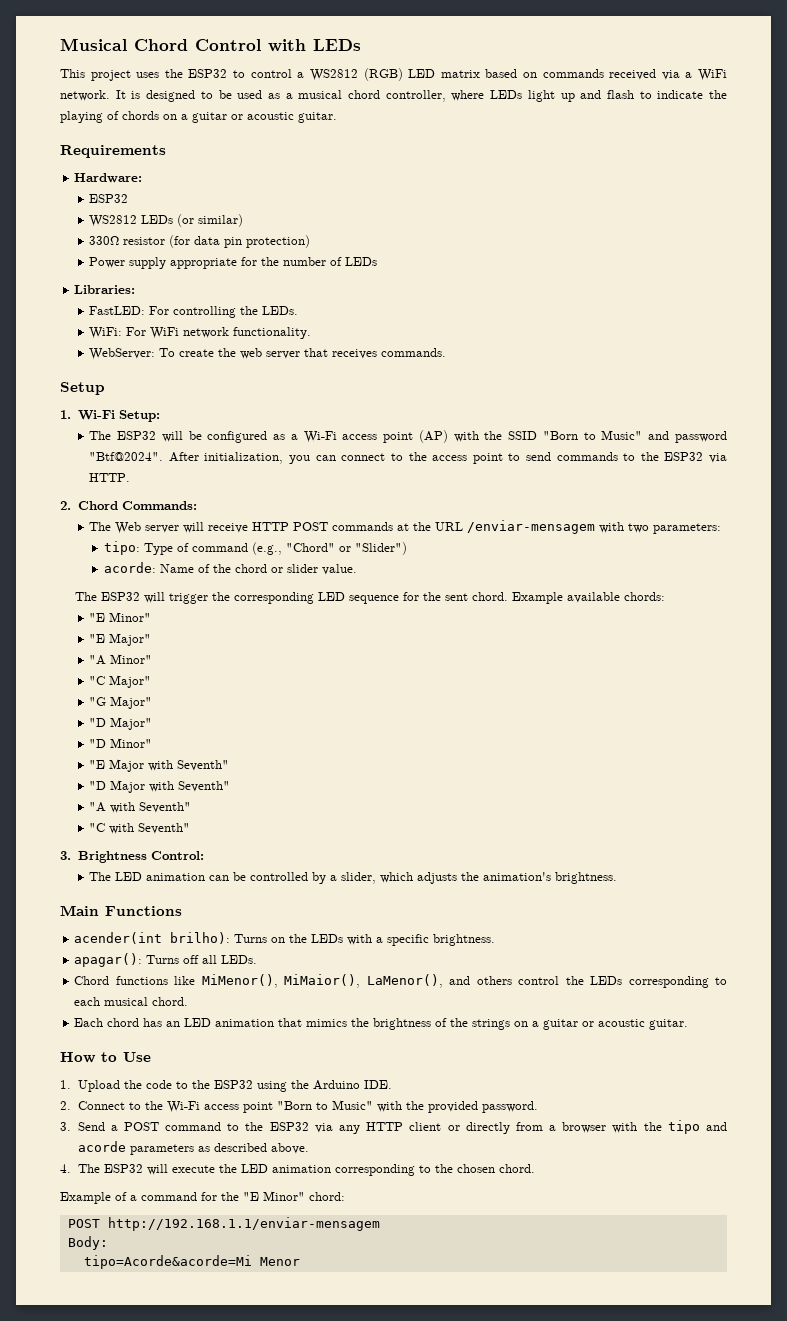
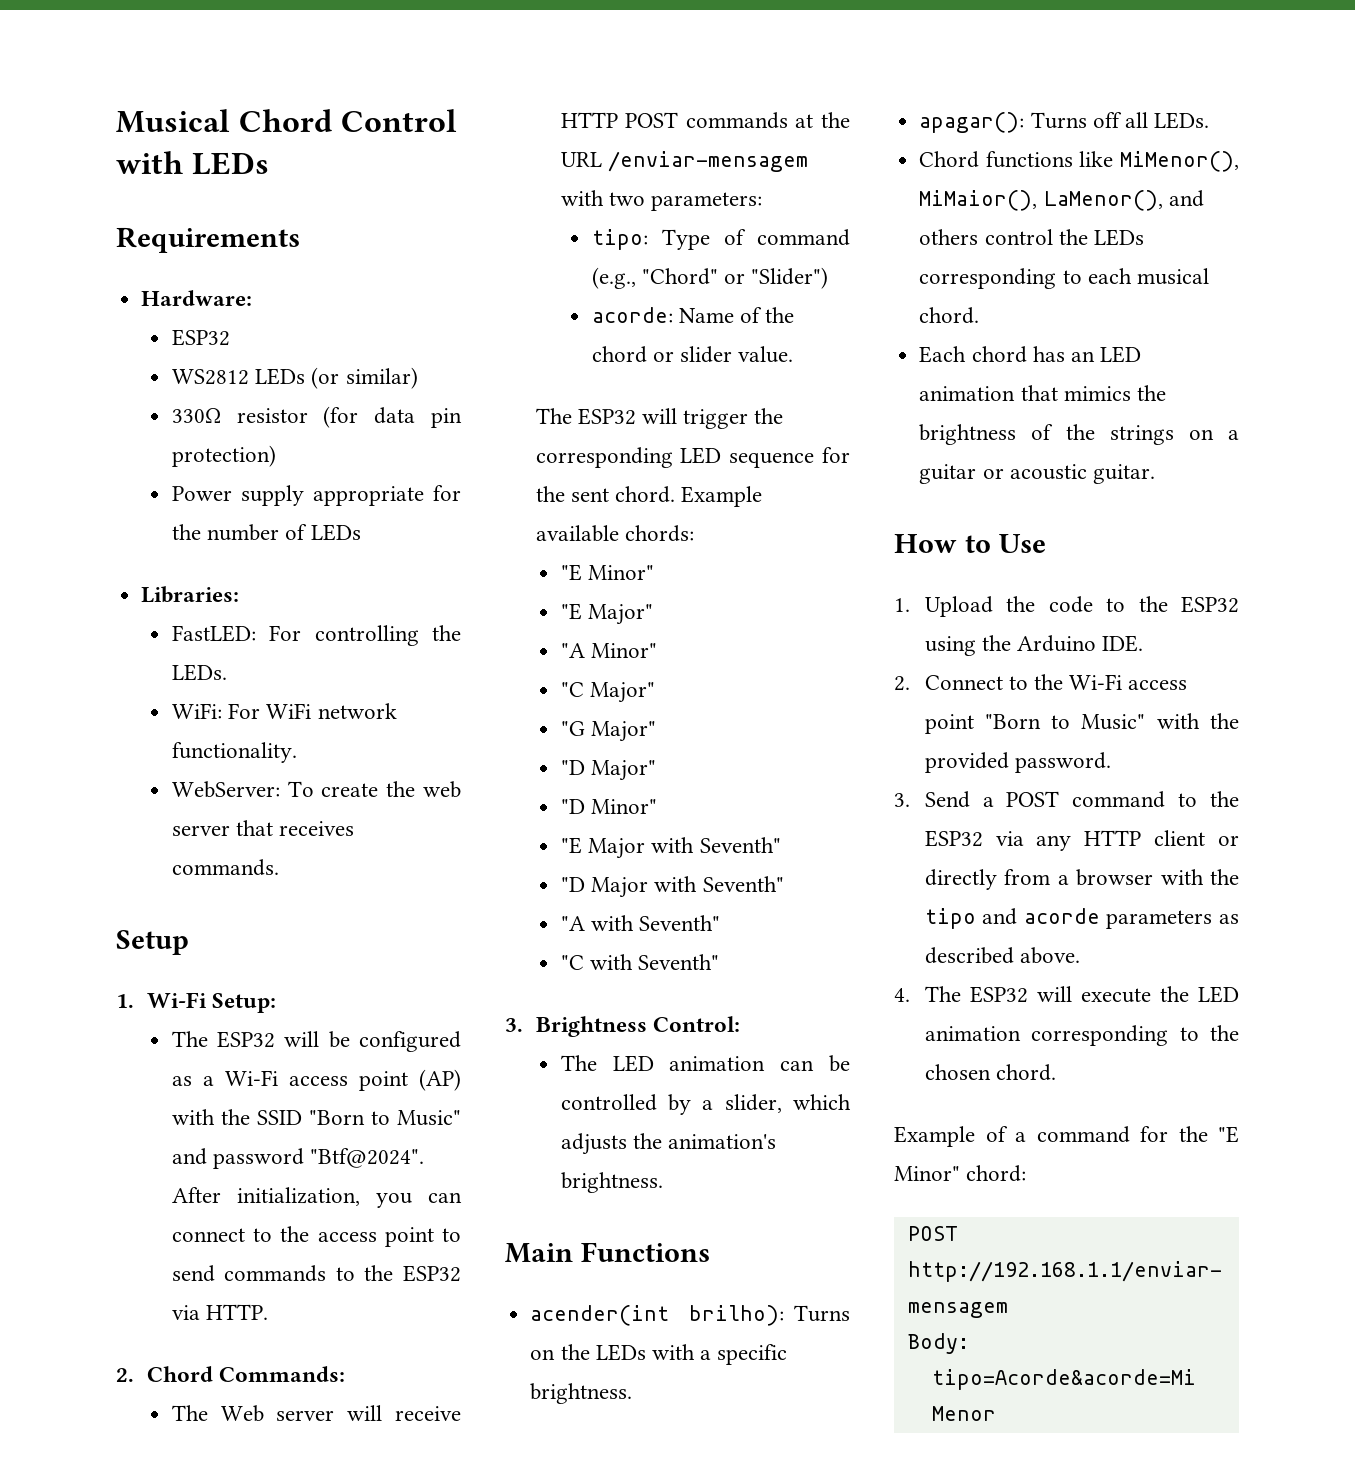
[60,68,727,81] [60,90,728,102] [60,111,337,123] // This project uses the ESP32 to control a WS2812 (RGB) LED matrix based on commands received via a WiFi network. It is designed to be used as a musical chord controller, where LEDs light up and flash to indicate the playing of chords on a guitar or acoustic guitar. -> (269, 163) none

